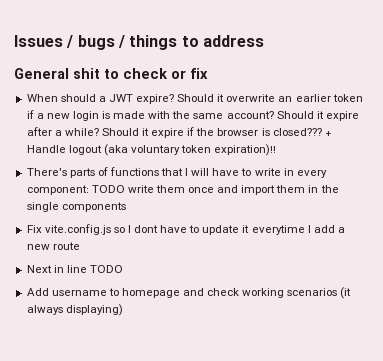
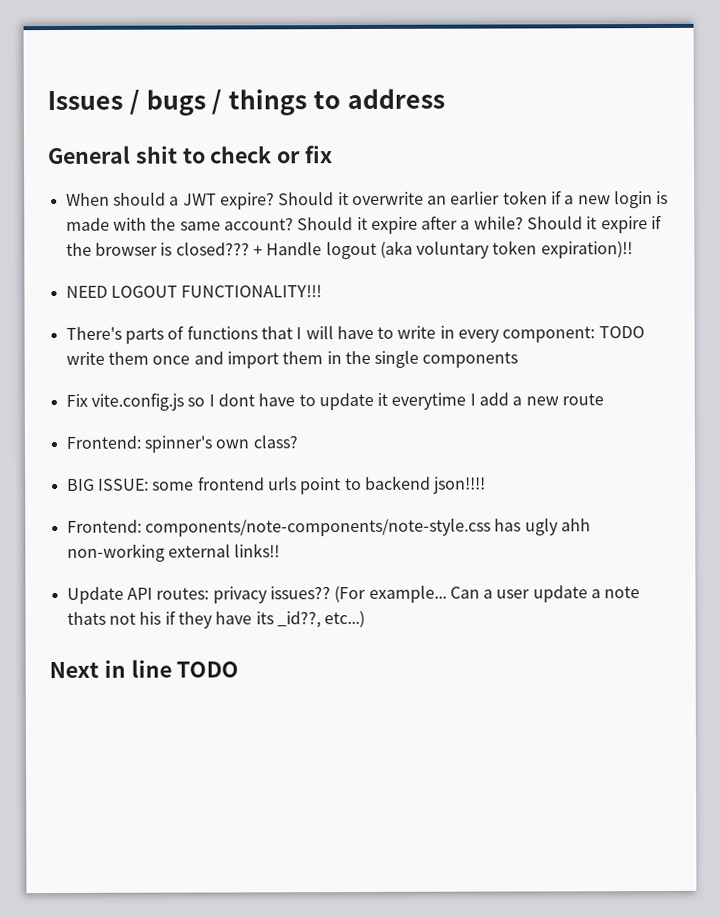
(277, 150) none -> [65,284,323,298] // NEED LOGOUT FUNCTIONALITY!!!
[26,265,123,273] [26,287,352,299] [26,304,123,316] Next in line TODO // Add username to homepage and check working scenarios (it always displaying) -> [65,435,298,453] [66,475,487,495] [66,518,591,537] [66,543,281,562] [66,585,641,604] [66,610,366,629] [49,659,240,679] Frontend: spinner's own class? // BIG ISSUE: some frontend urls point to backend json!!!! // Frontend: components/note-components/note-style.css has ugly ahh non-working external links!! // Update API routes: privacy issues?? (For example... Can a user update a note thats not his if they have its _id??, etc...) // Next in line TODO

